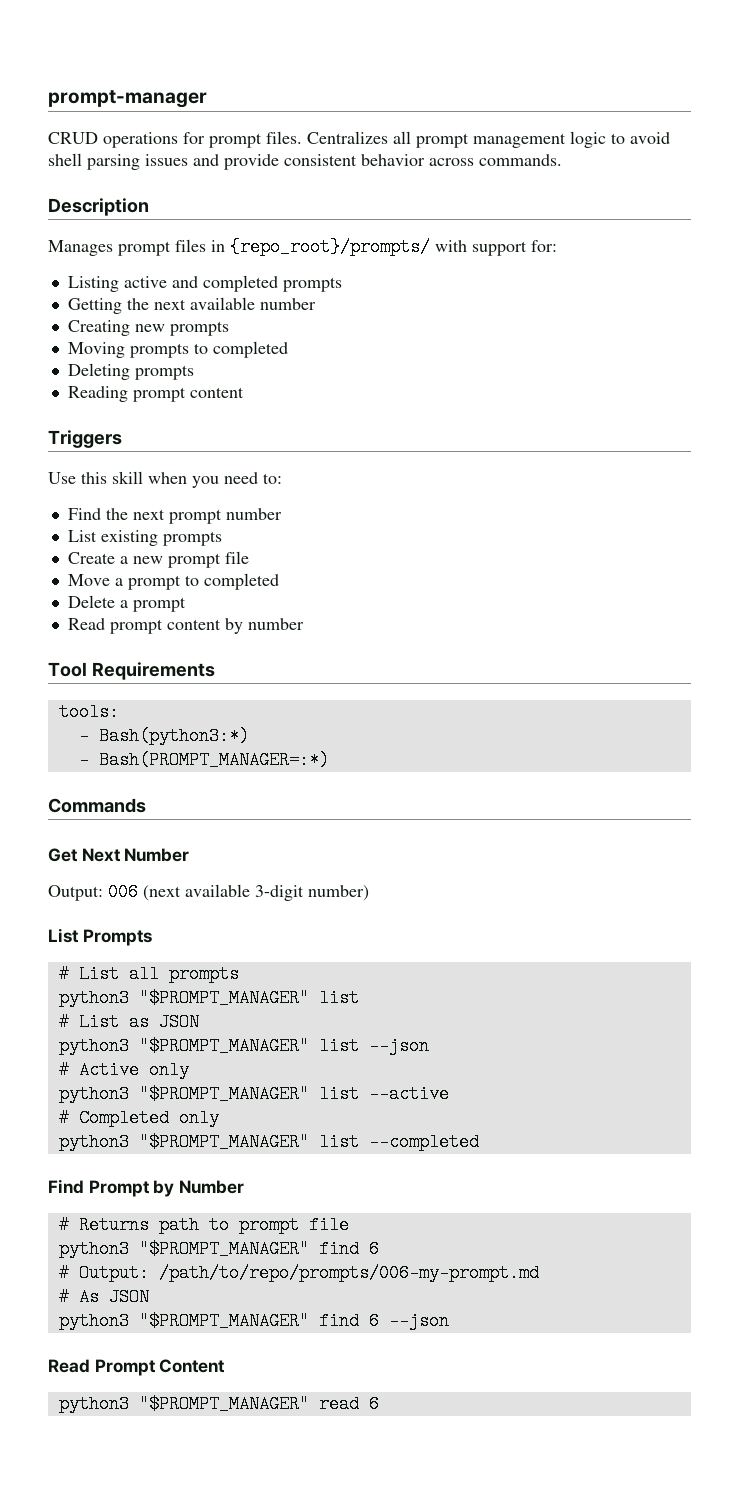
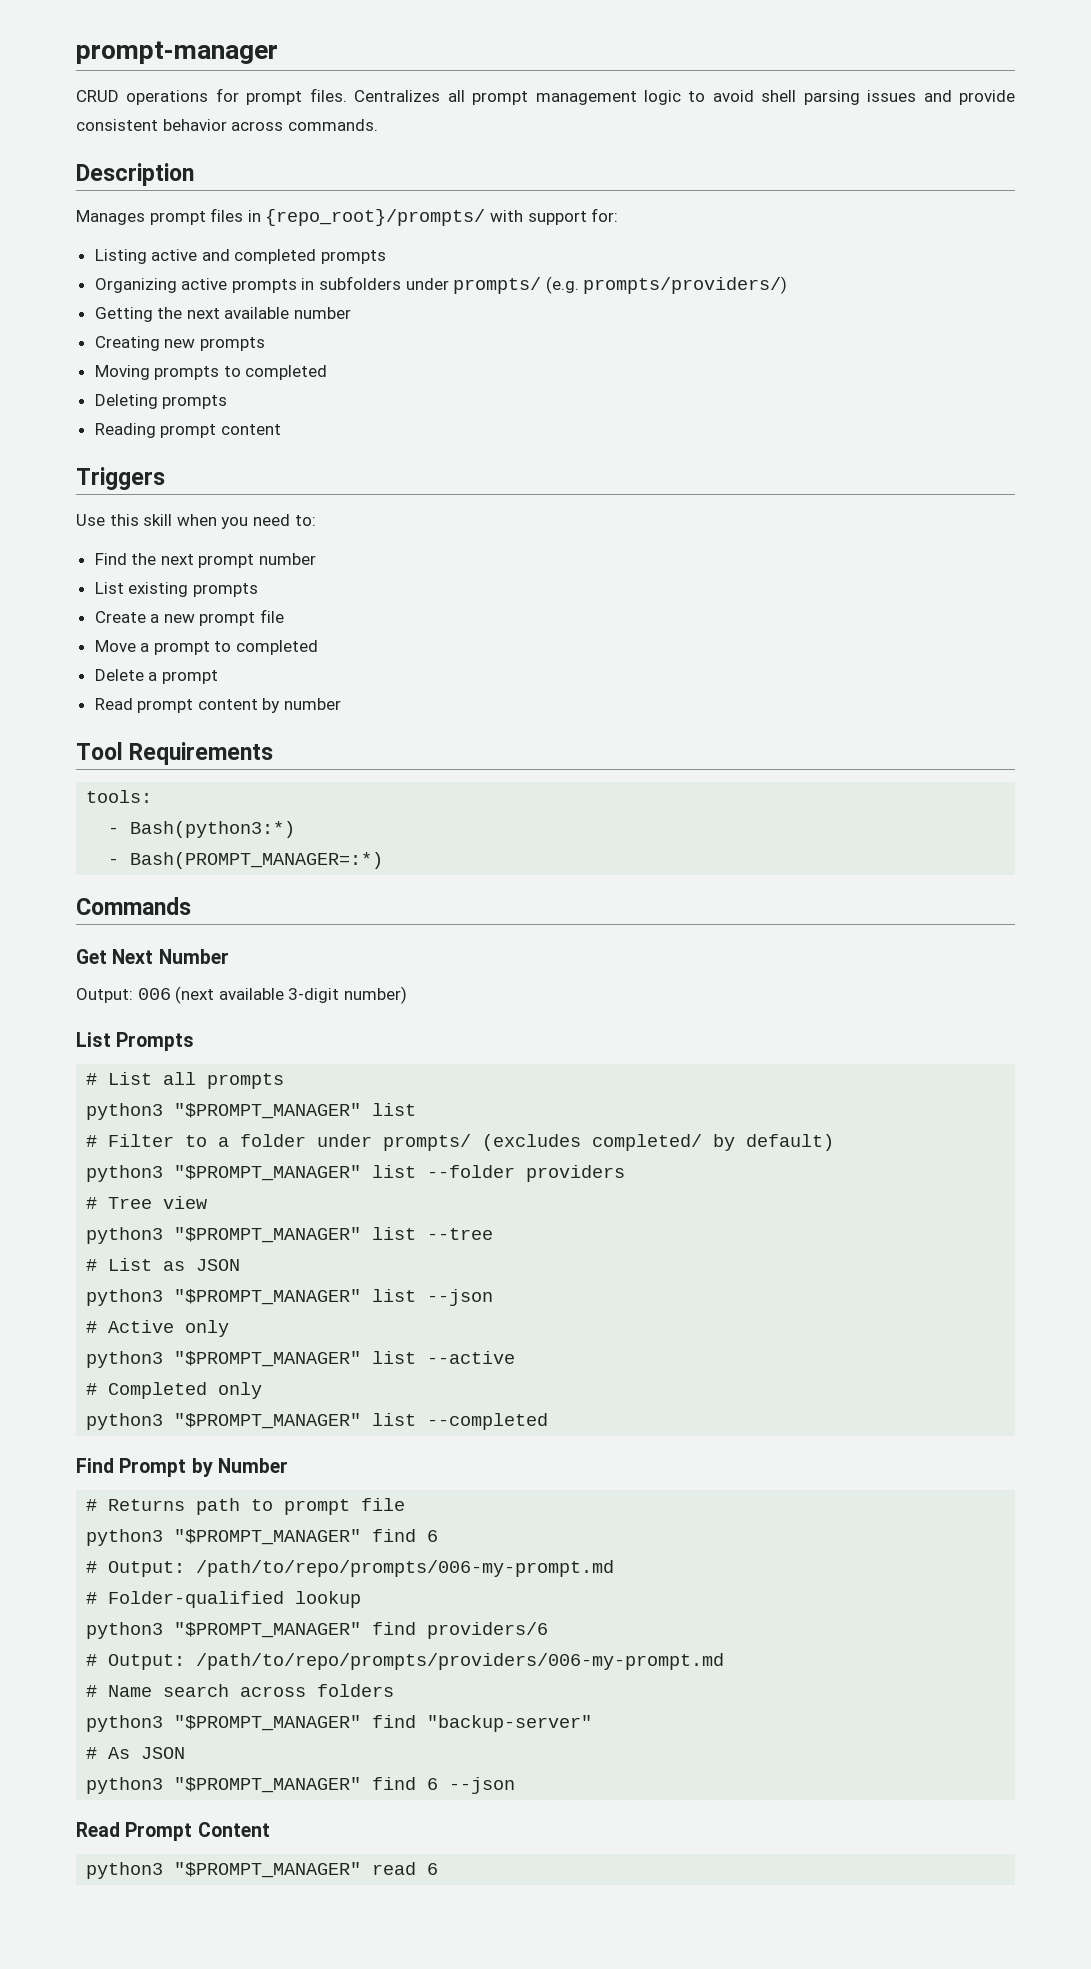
(342, 284) none -> [94,276,788,294] // Organizing active prompts in subfolders under prompts/ (e.g. prompts/providers/)
(359, 998) none -> [86,1134,835,1151] [86,1165,626,1182] [86,1196,208,1209] [86,1227,494,1244] // # Filter to a folder under prompts/ (excludes completed/ by default) // python3 "$PROMPT_MANAGER" list --folder providers // # Tree view // python3 "$PROMPT_MANAGER" list --tree
(539, 1273) none -> [86,1591,362,1608] [86,1622,549,1639] [86,1653,725,1670] [86,1684,395,1697] [86,1715,593,1732] // # Folder-qualified lookup // python3 "$PROMPT_MANAGER" find providers/6 // # Output: /path/to/repo/prompts/providers/006-my-prompt.md // # Name search across folders // python3 "$PROMPT_MANAGER" find "backup-server"

